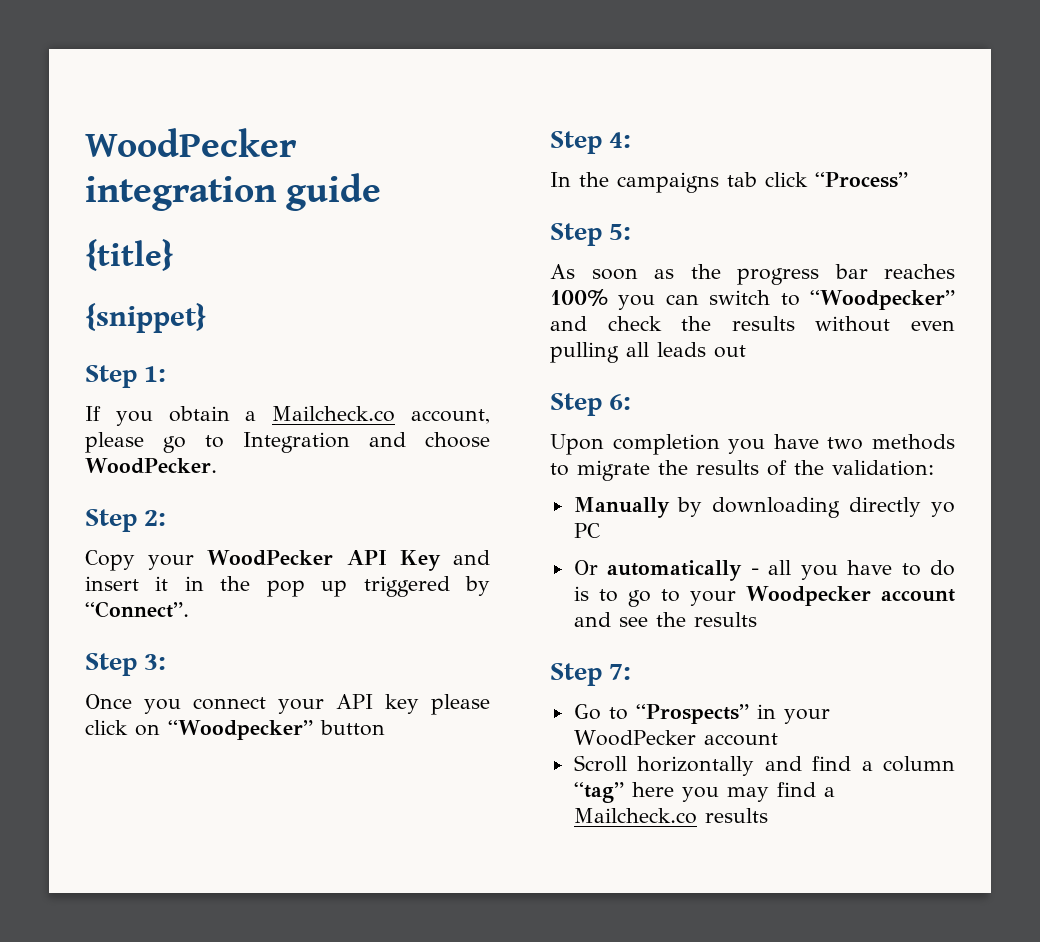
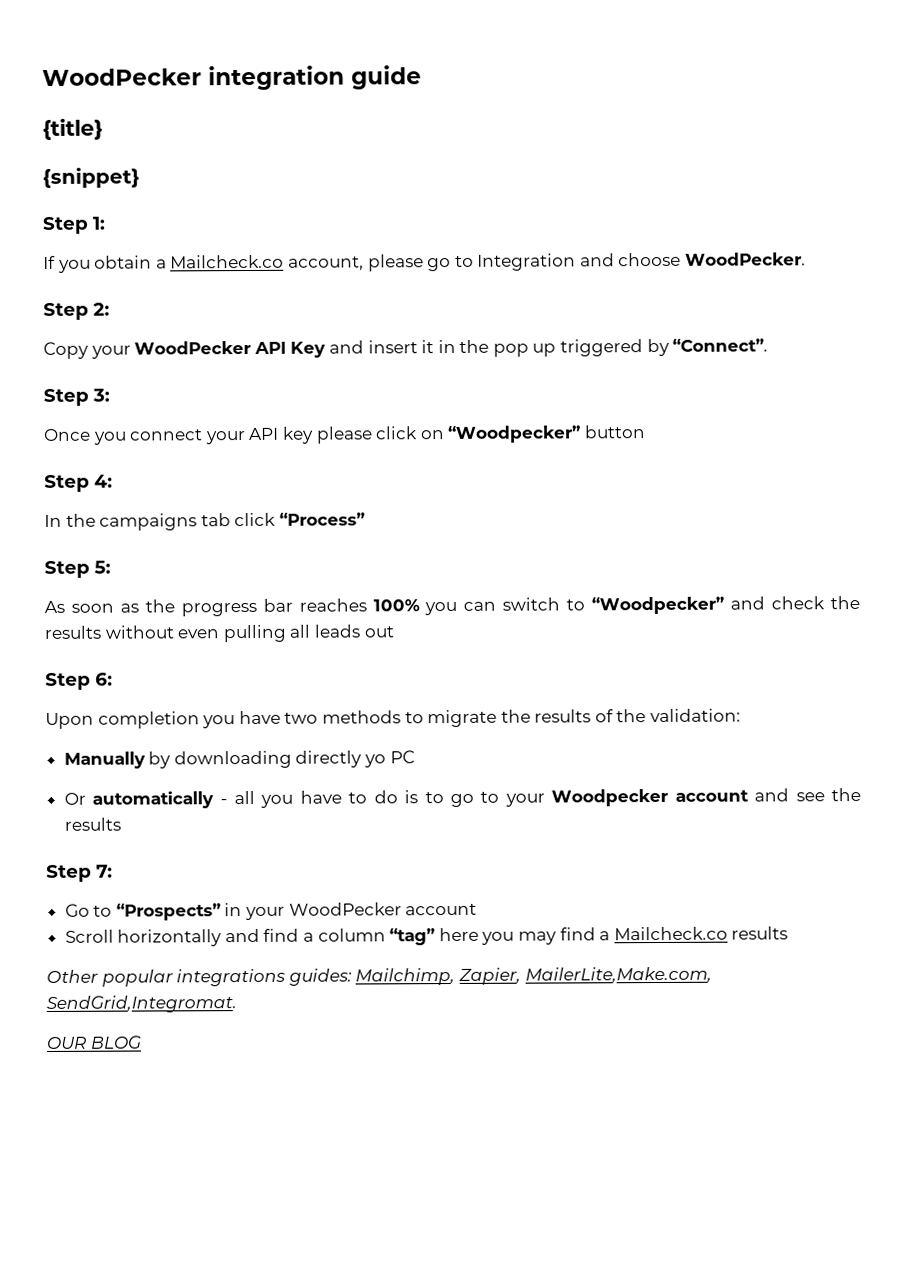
(768, 815) none -> [46,966,712,987] [46,995,237,1013] [46,1035,142,1049] // Оther popular integrations guides: Mailchimp, Zapier, MailerLite,Make.com, SendGrid,Integromat. // OUR BLOG

